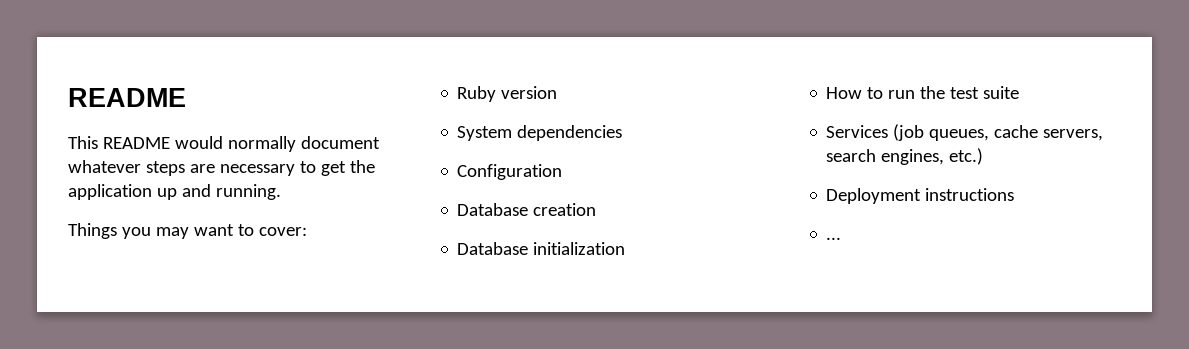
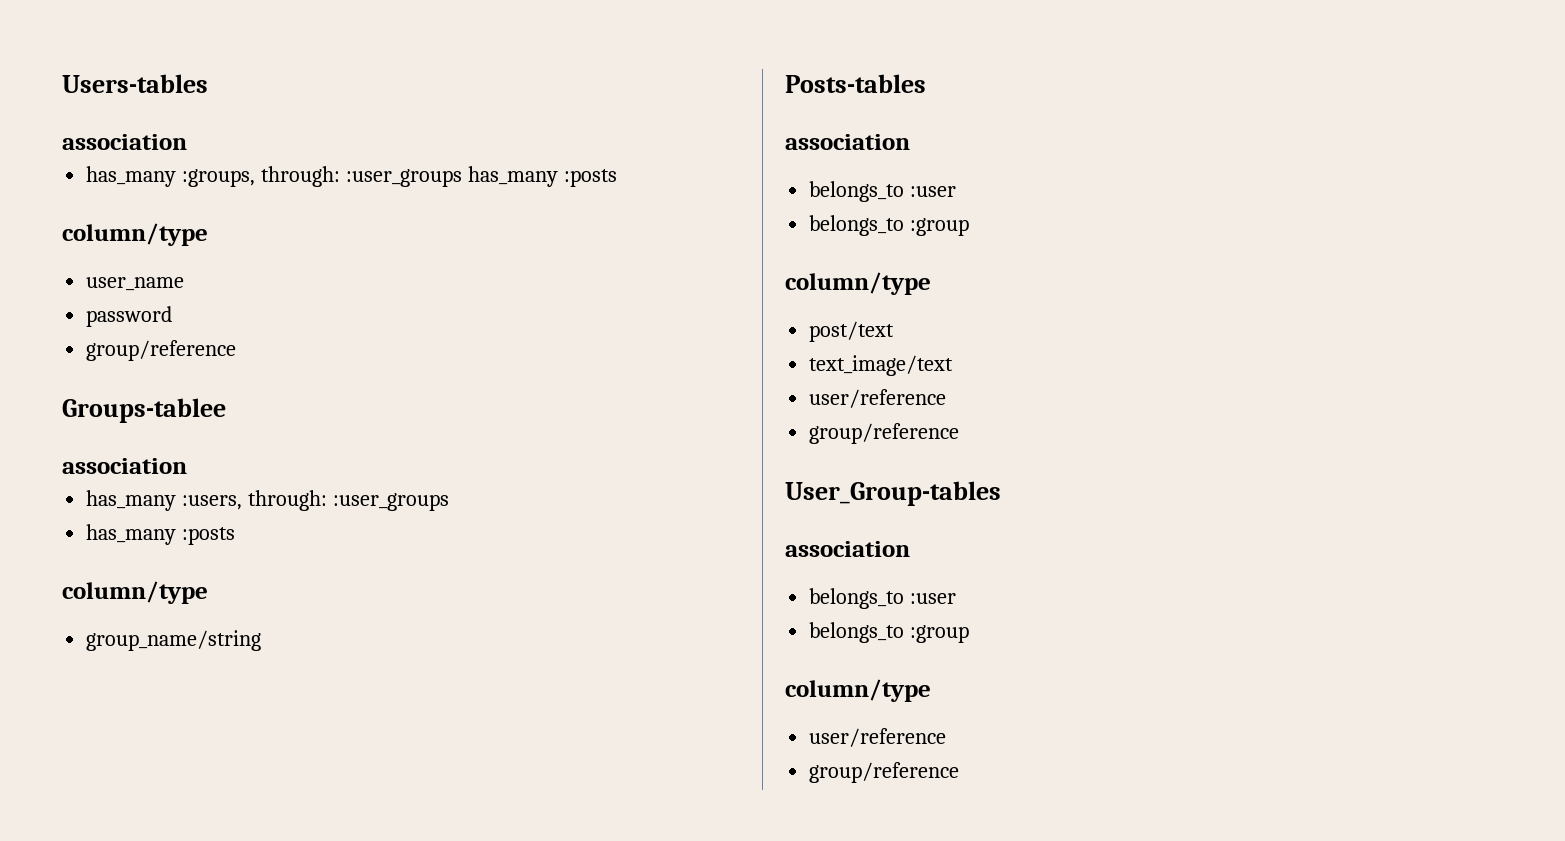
[68,88,186,107] [68,136,380,152] [68,160,375,176] [68,184,281,200] [68,223,307,239] [457,86,558,102] [457,125,623,141] [457,164,563,180] [457,203,597,216] [457,242,626,255] [826,86,1020,99] [826,124,1104,141] [826,148,984,165] [826,188,1015,204] [826,237,842,240] README // This README would normally document whatever steps are necessary to get the application up and running. // Things you may want to cover: // Ruby version // System dependencies // Configuration // Database creation // Database initialization // How to run the test suite // Services (job queues, cache servers, search engines, etc.) // Deployment instructions // ... -> [62,74,208,93] [62,134,187,150] [86,166,617,187] [62,223,208,246] [86,277,185,291] [86,306,173,327] [86,340,237,361] [62,398,226,423] [62,458,187,474] [86,490,450,511] [86,524,236,545] [62,581,208,604] [86,630,262,651] [785,74,926,93] [785,134,910,150] [809,181,957,202] [809,215,970,236] [785,272,931,295] [809,321,895,342] [809,355,954,376] [809,389,947,408] [809,423,960,444] [785,481,1001,506] [785,541,910,557] [809,588,957,609] [809,622,970,643] [785,679,931,702] [809,728,947,747] [809,762,960,783] Users-tables // association // has_many :groups, through: :user_groups has_many :posts // column/type // user_name // password // group/reference // Groups-tablee // association // has_many :users, through: :user_groups // has_many :posts // column/type // group_name/string // Posts-tables // association // belongs_to :user // belongs_to :group // column/type // post/text // text_image/text // user/reference // group/reference // User_Group-tables // association // belongs_to :user // belongs_to :group // column/type // user/reference // group/reference

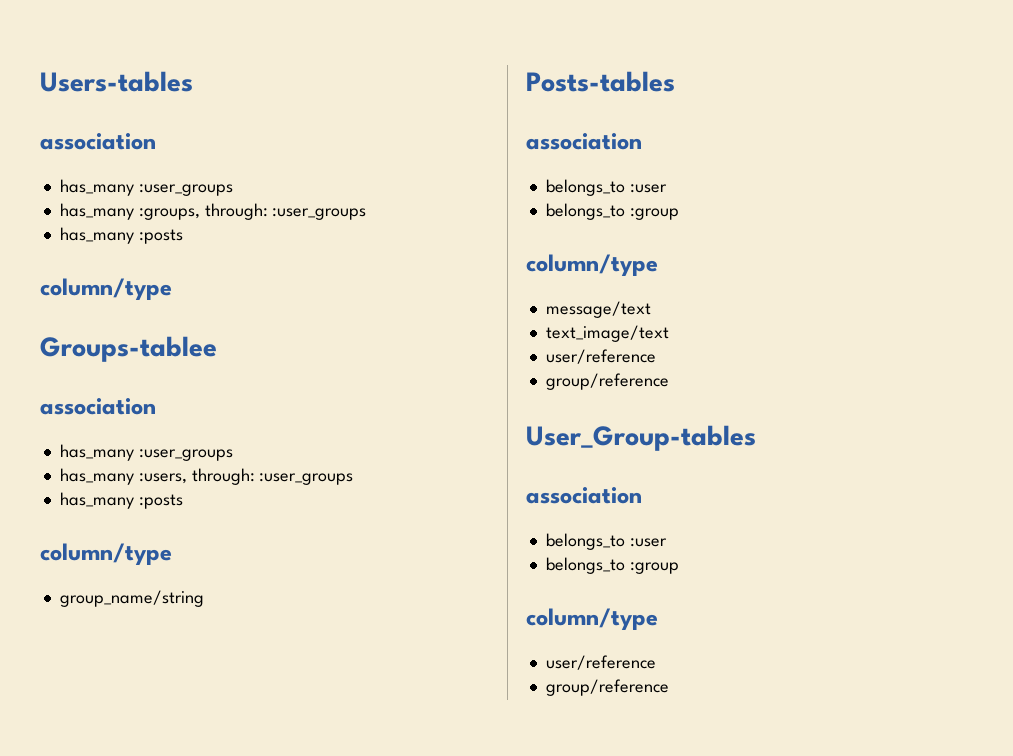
(187, 142) none -> [59,179,233,196] // has_many :user_groups
[467,166,617,187] [62,223,208,246] [86,277,185,291] [86,306,173,327] [86,340,237,361] has_many :posts // column/type // user_name // password // group/reference -> [59,227,183,244] [40,278,172,300] // has_many :posts // column/type
(187, 466) none -> [59,444,233,461] // has_many :user_groups
[809,321,895,342] post/text -> [545,301,651,318] message/text

